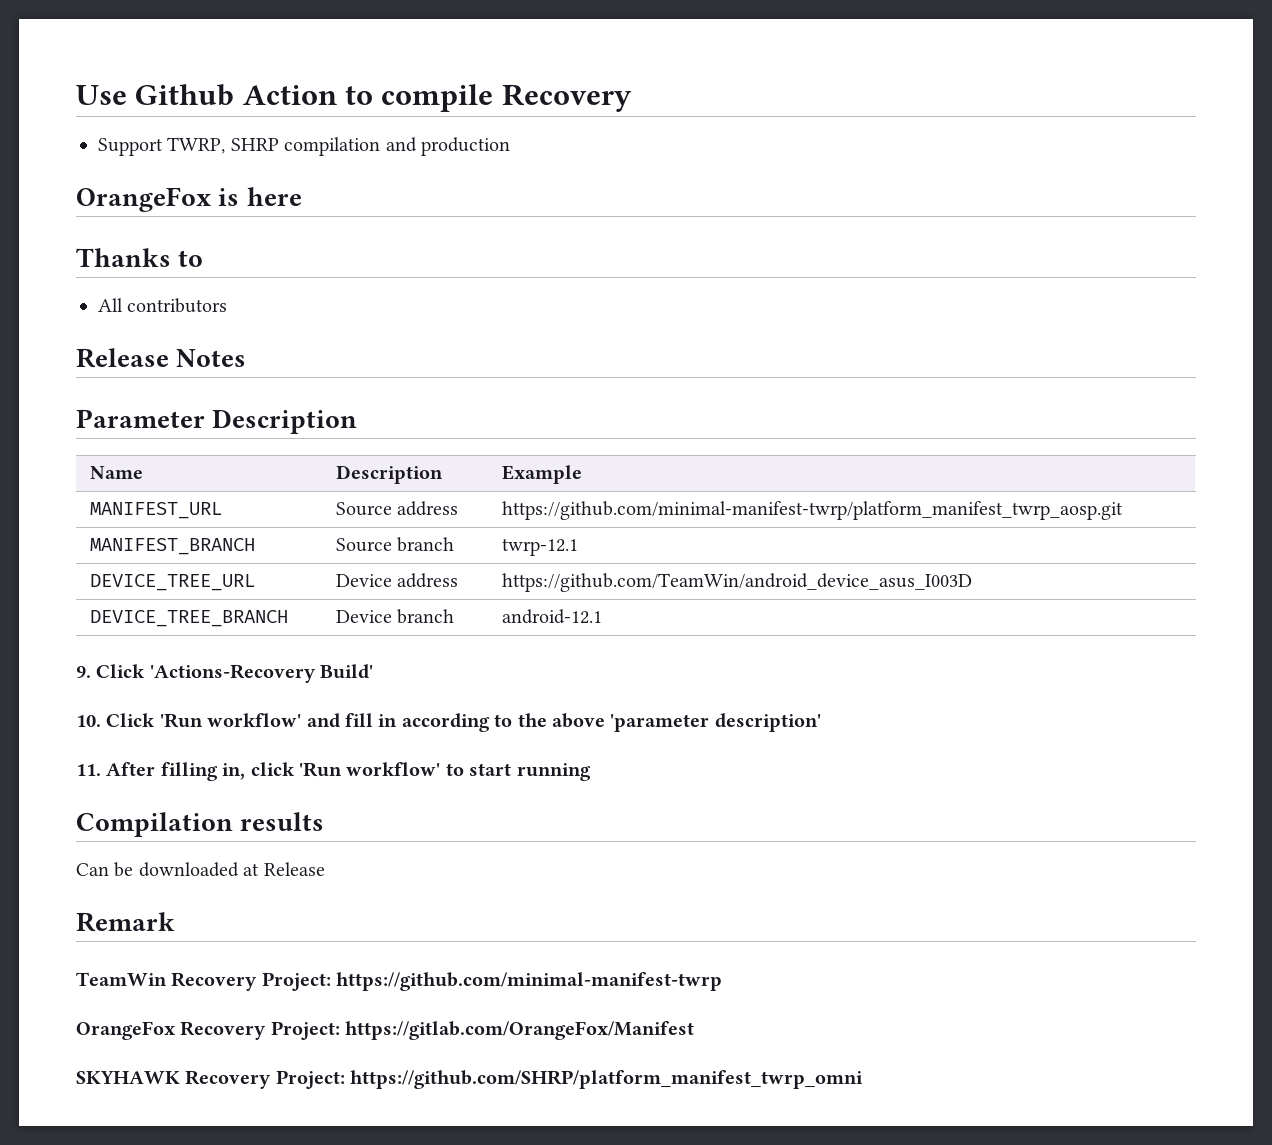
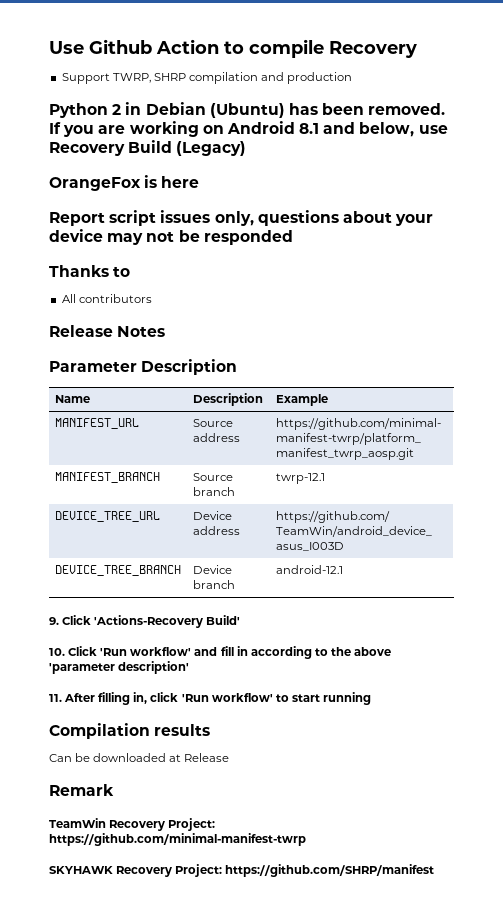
[76,187,302,212] OrangeFox is here -> [49,102,446,118] [49,121,448,137] [49,140,247,156] [49,175,200,191] [49,210,434,226] [49,229,293,245] Python 2 in Debian (Ubuntu) has been removed. If you are working on Android 8.1 and below, use Recovery Build (Legacy) // OrangeFox is here // Report script issues only, questions about your device may not be responded
[76,1021,695,1040] // OrangeFox Recovery Project: https://gitlab.com/OrangeFox/Manifest -> (306, 839) none
[350,1070,864,1089] https://github.com/SHRP/platform_manifest_twrp_omni -> [225,864,435,877] https://github.com/SHRP/manifest

